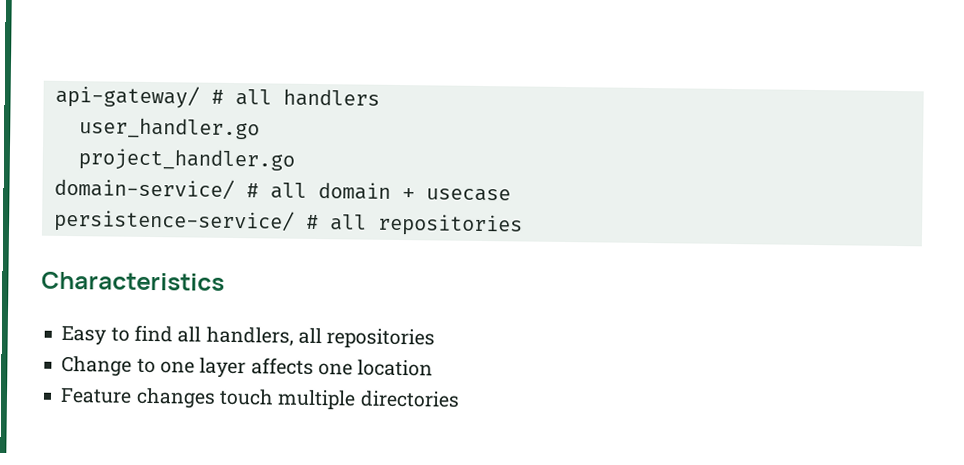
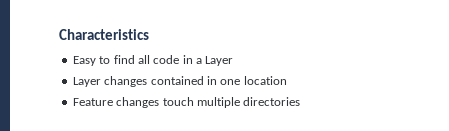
[54,84,380,109] [78,117,260,140] [77,148,295,172] [53,177,511,202] [52,208,523,237] api-gateway/ # all handlers // user_handler.go // project_handler.go // domain-service/ # all domain + usecase // persistence-service/ # all repositories // -> (59, 34) none
[205,326,436,349] [61,355,314,379] handlers, all repositories // Change to one layer affects -> [153,55,234,66] [72,76,217,87] code in a Layer // Layer changes contained in

